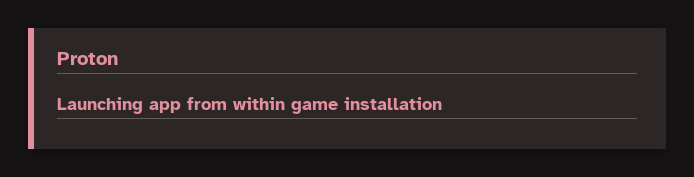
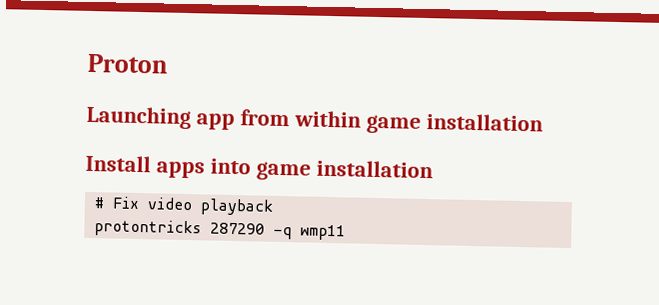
(442, 103) none -> [85,154,433,181] [93,196,273,216] [93,219,346,241] // Install apps into game installation // # Fix video playback // protontricks 287290 -q wmp11

